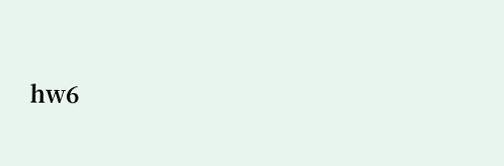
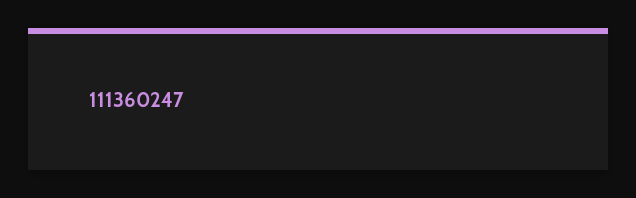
[29,83,80,104] hw6 -> [89,92,184,107] 111360247

